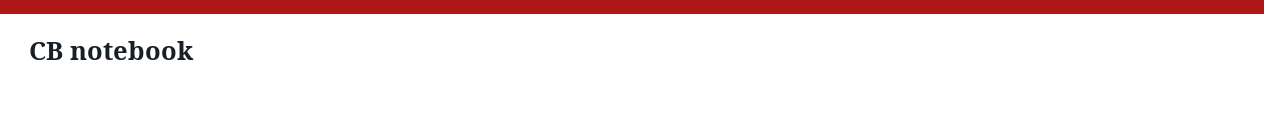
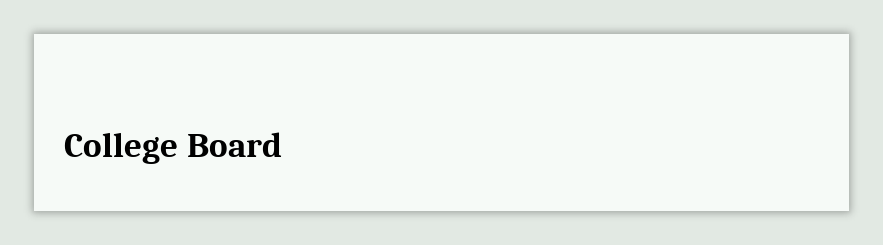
[29,41,194,60] CB notebook -> [64,132,283,164] College Board

